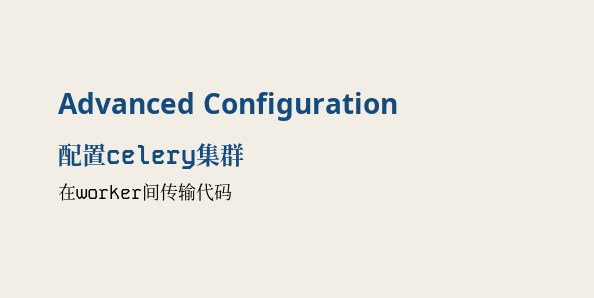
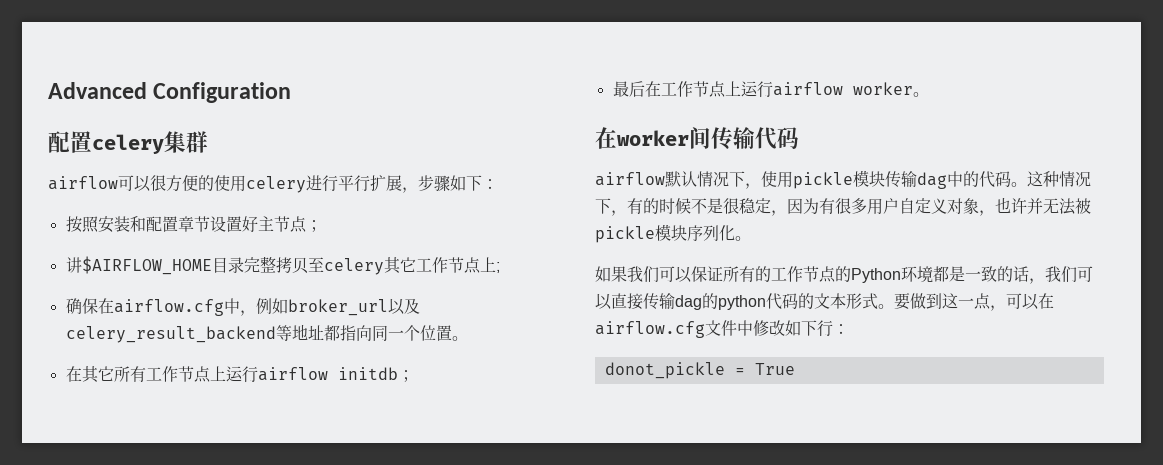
[58,183,232,202] 在worker间传输代码 -> [48,175,498,193] [65,216,322,233] [65,256,500,275] [65,298,420,316] [65,324,468,343] [65,366,414,383] [612,81,929,98] [595,127,799,150] [595,170,1091,189] [595,197,1091,216] [595,224,751,243] [595,266,1093,284] [595,293,1054,311] [595,320,849,338] [604,362,795,379] airflow可以很方便的使用celery进行平行扩展，步骤如下： // 按照安装和配置章节设置好主节点； // 讲$AIRFLOW_HOME目录完整拷贝至celery其它工作节点上; // 确保在airflow.cfg中，例如broker_url以及celery_result_backend等地址都指向同一个位置。 // 在其它所有工作节点上运行airflow initdb； // 最后在工作节点上运行airflow worker。 // 在worker间传输代码 // airflow默认情况下，使用pickle模块传输dag中的代码。这种情况下，有的时候不是很稳定，因为有很多用户自定义对象，也许并无法被pickle模块序列化。 // 如果我们可以保证所有的工作节点的Python环境都是一致的话，我们可以直接传输dag的python代码的文本形式。要做到这一点，可以在airflow.cfg文件中修改如下行： // donot_pickle = True

